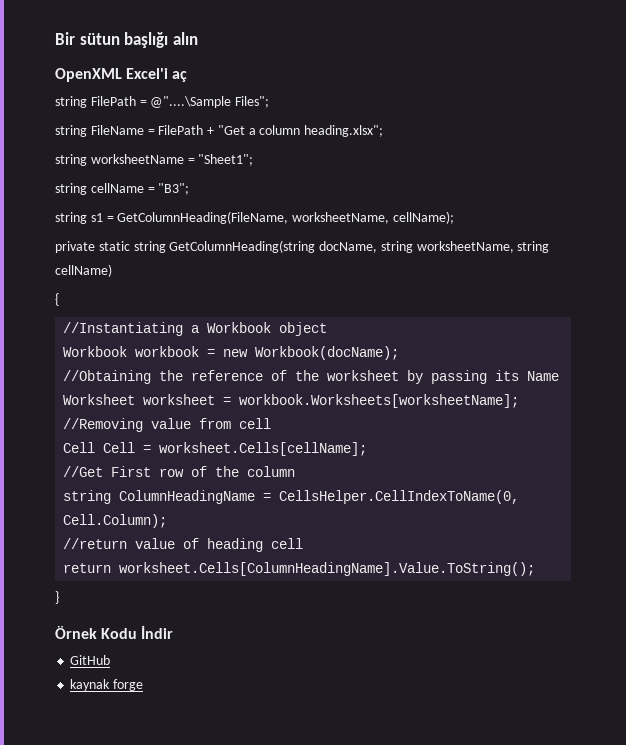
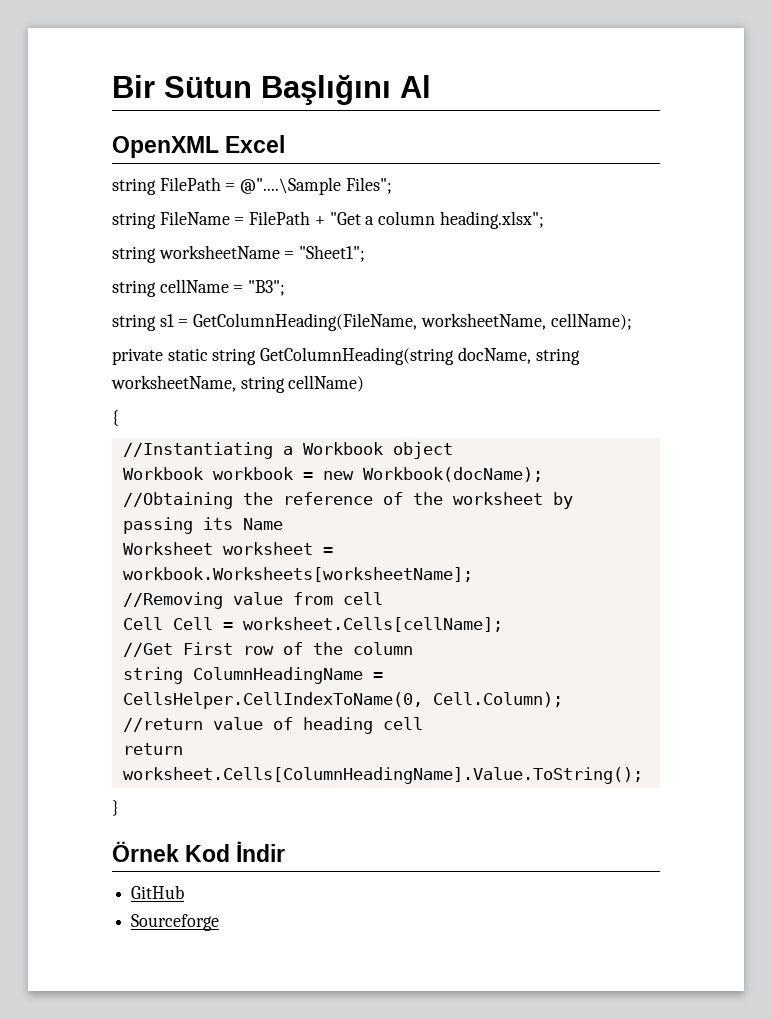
[79,32,198,48] sütun başlığı alın -> [164,75,431,105] Sütun Başlığını Al
[126,68,188,82] Excel'i aç -> [225,135,286,153] Excel
[101,628,138,639] Kodu -> [185,844,231,862] Kod
[70,679,144,691] kaynak forge -> [131,914,220,931] Sourceforge

